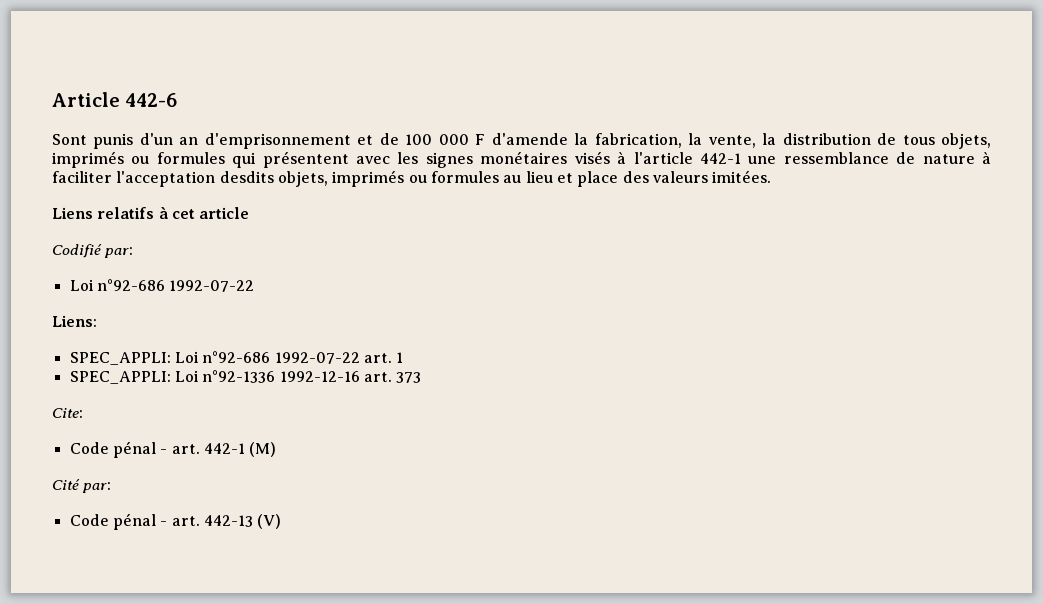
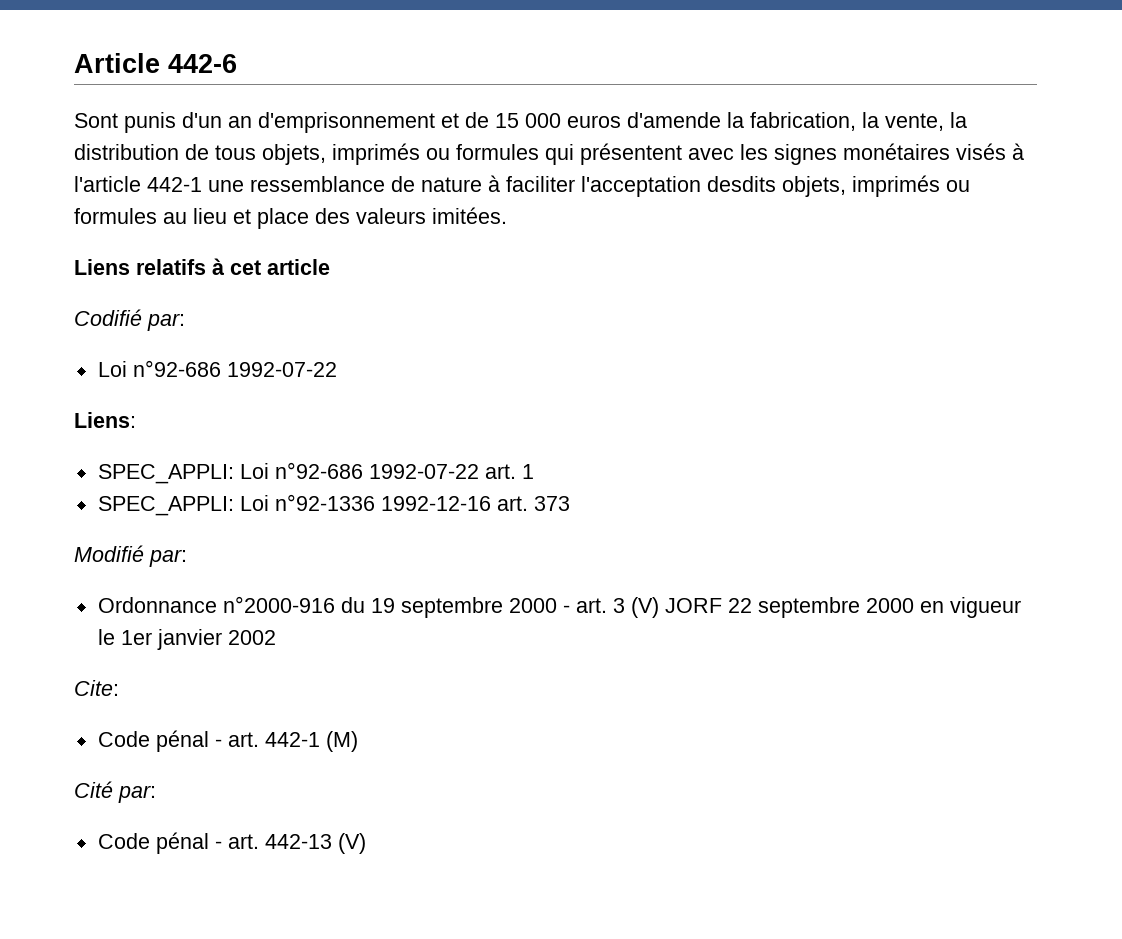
[405,134,486,145] 100 000 F -> [495,113,621,128] 15 000 euros
(422, 377) none -> [74,545,187,567] [97,596,1021,618] [97,629,276,650] // Modifié par: // Ordonnance n°2000-916 du 19 septembre 2000 - art. 3 (V) JORF 22 septembre 2000 en vigueur le 1er janvier 2002

